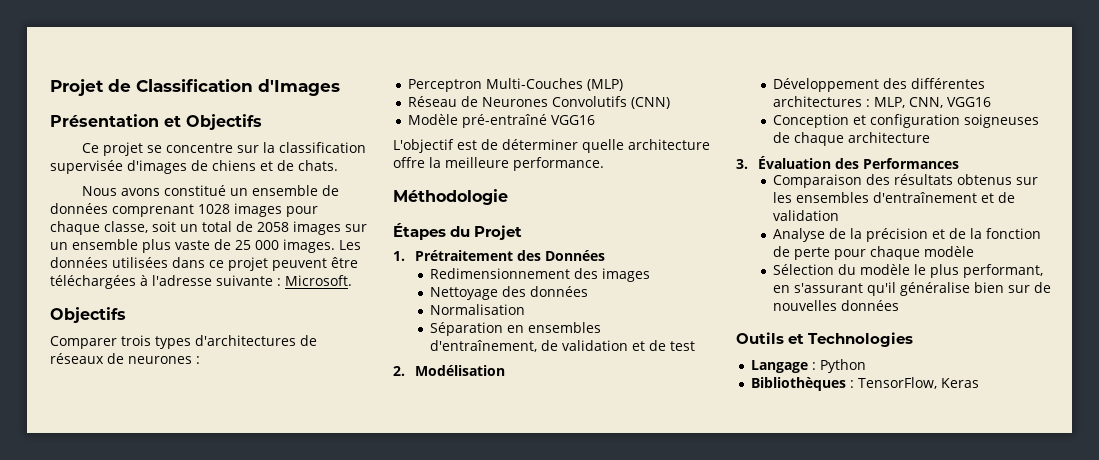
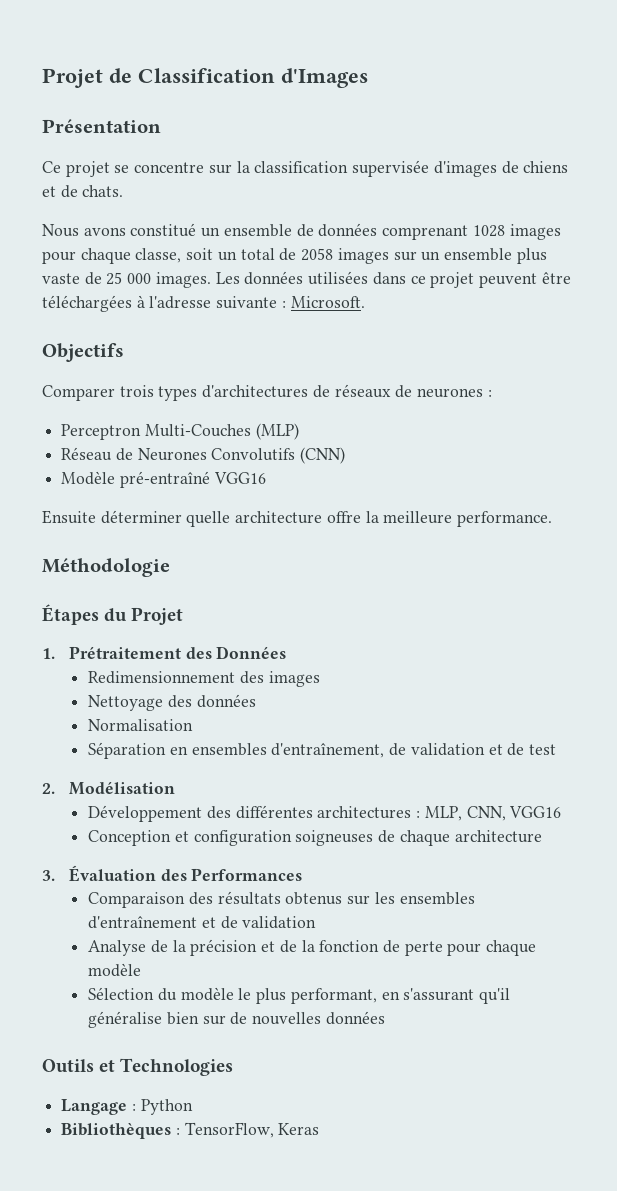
[164,114,262,130] et Objectifs -> (161, 126) none
[393,139,498,153] L'objectif est de -> [42,510,96,524] Ensuite

